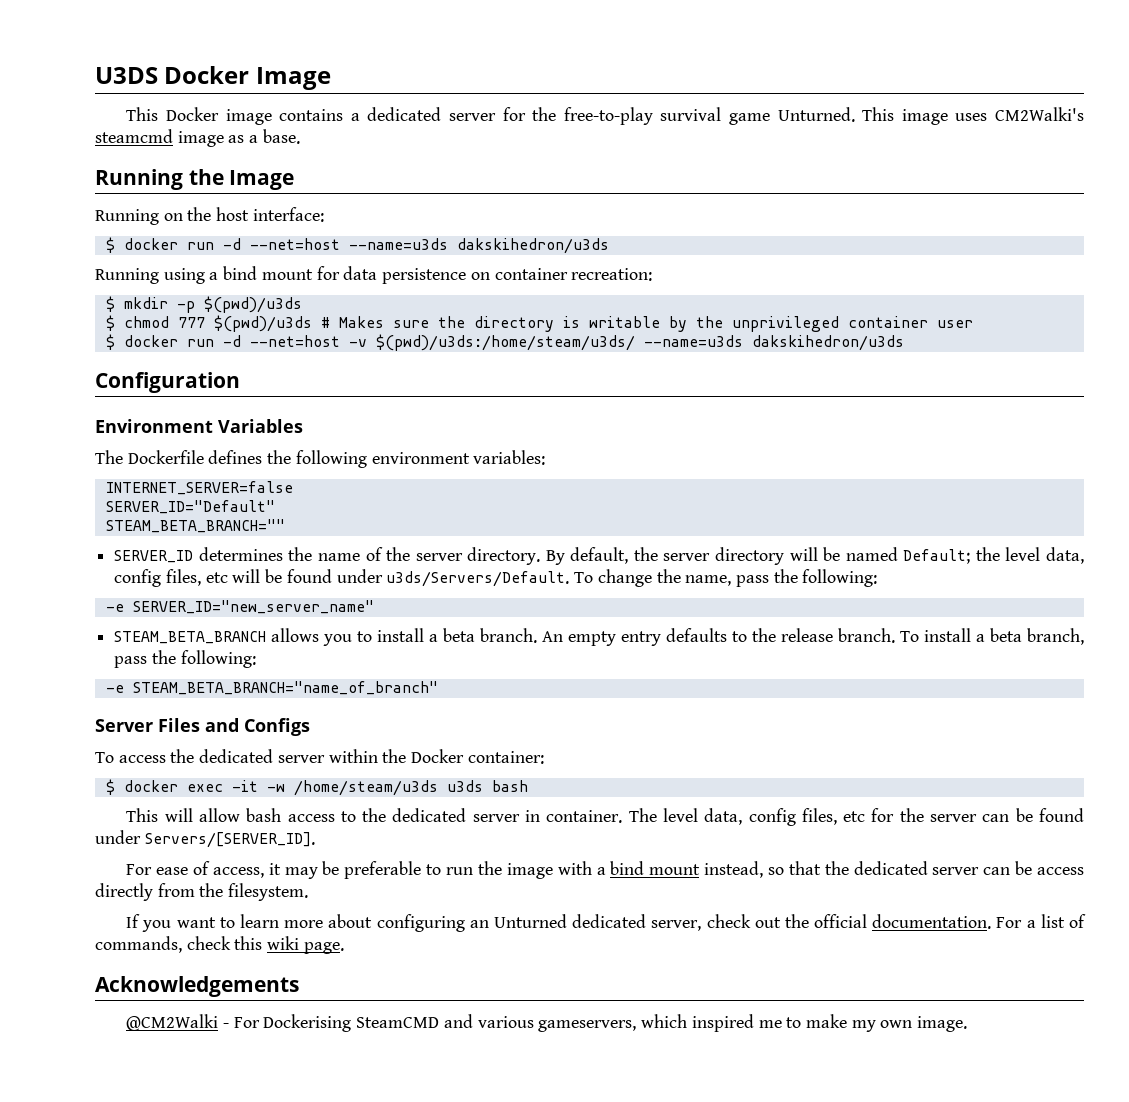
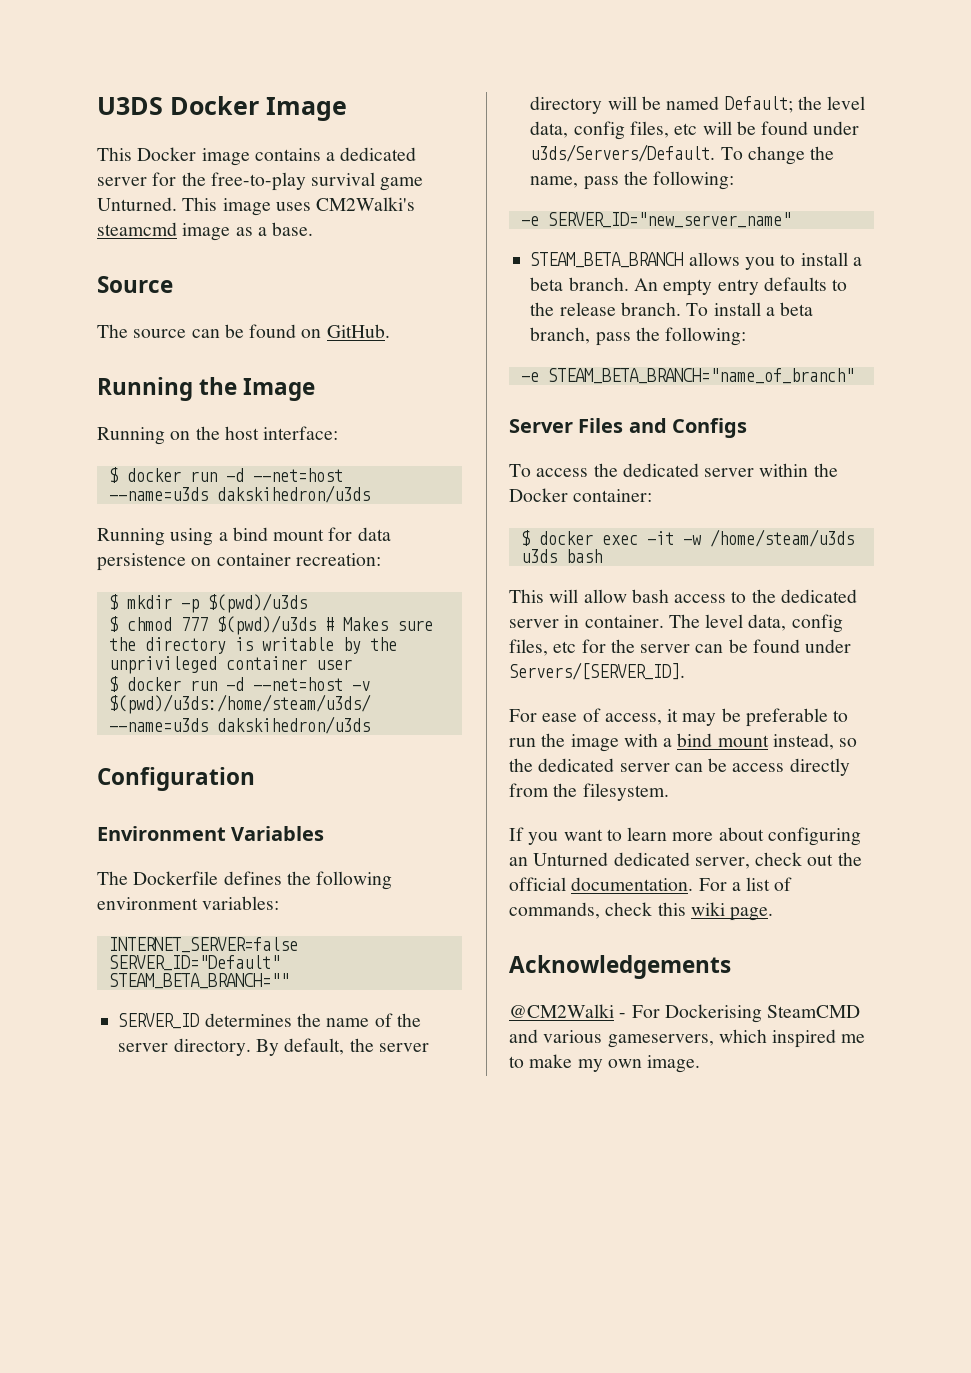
(300, 136) none -> [97,276,173,293] [97,324,390,338] // Source // The source can be found on GitHub.
[788,861,821,875] that -> (858, 742) none

